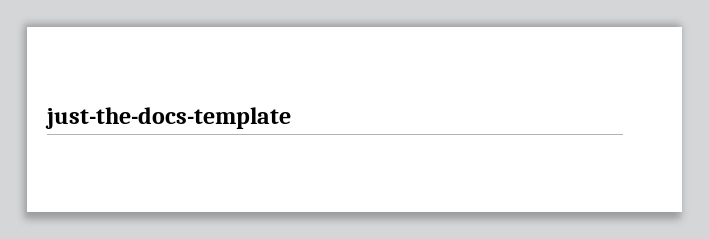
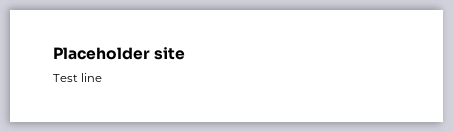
[45,107,291,129] just-the-docs-template -> [53,47,186,60] [53,73,103,82] Placeholder site // Test line

